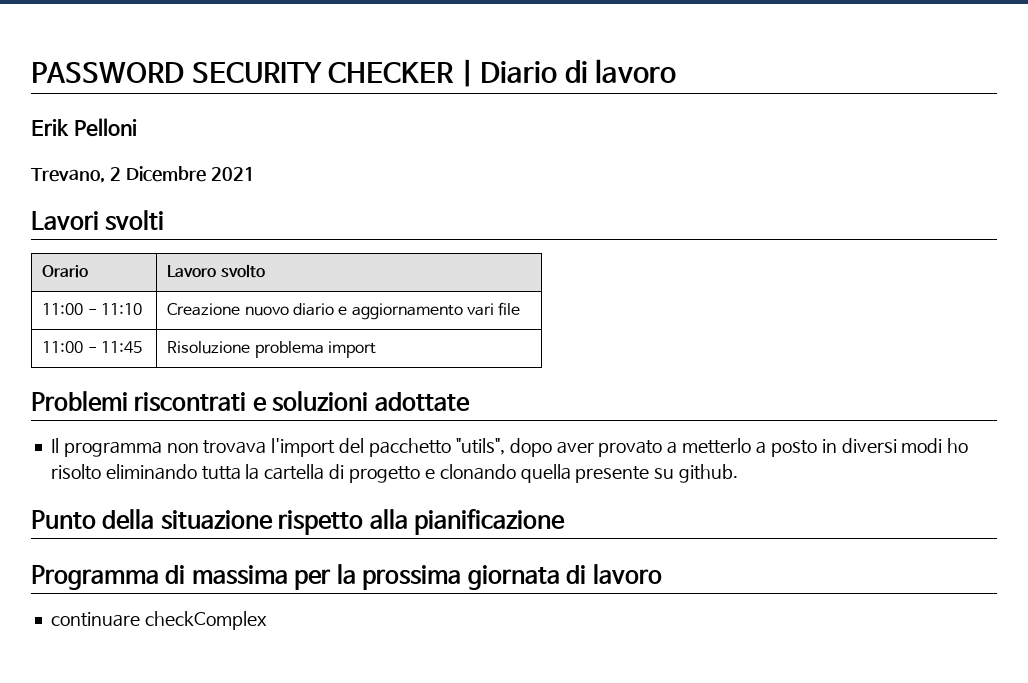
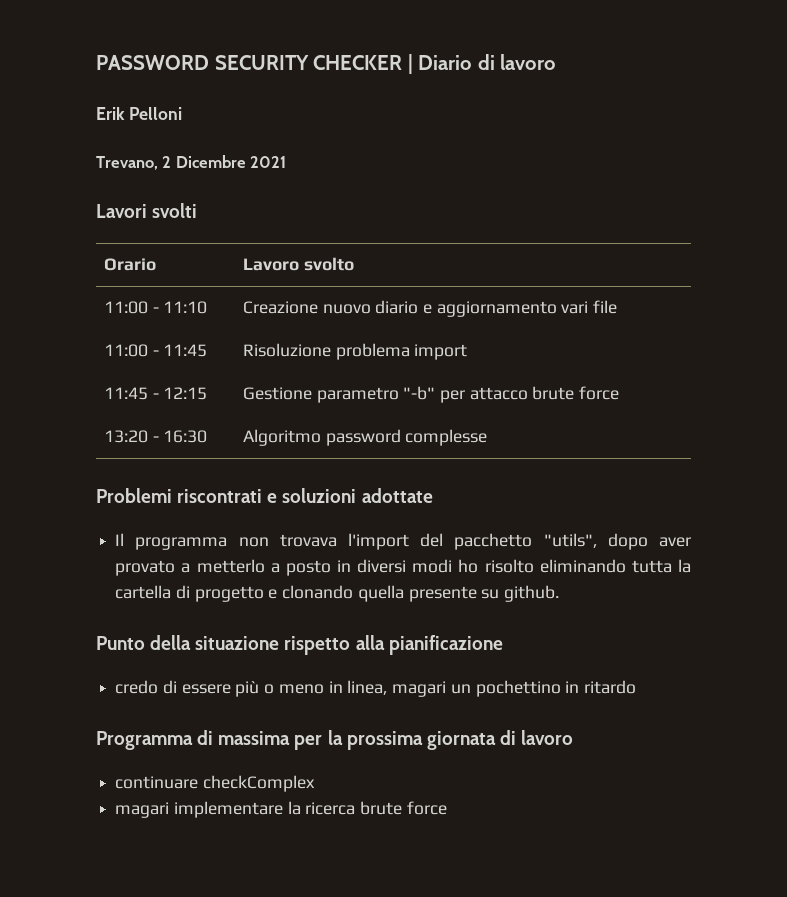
(376, 349) none -> [103,387,208,400] [242,386,620,403] [103,430,208,443] [242,429,488,446] // 11:45 - 12:15 | Gestione parametro "-b" per attacco brute force // 13:20 - 16:30 | Algoritmo password complesse
(566, 522) none -> [115,680,636,697] // credo di essere più o meno in linea, magari un pochettino in ritardo
(267, 620) none -> [115,801,447,818] // magari implementare la ricerca brute force

